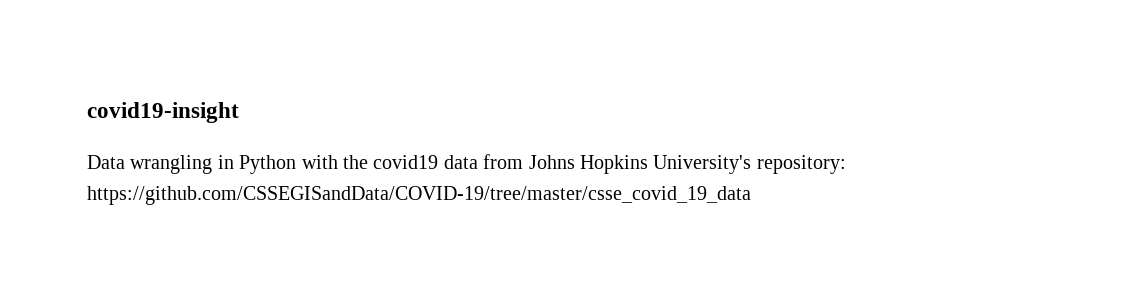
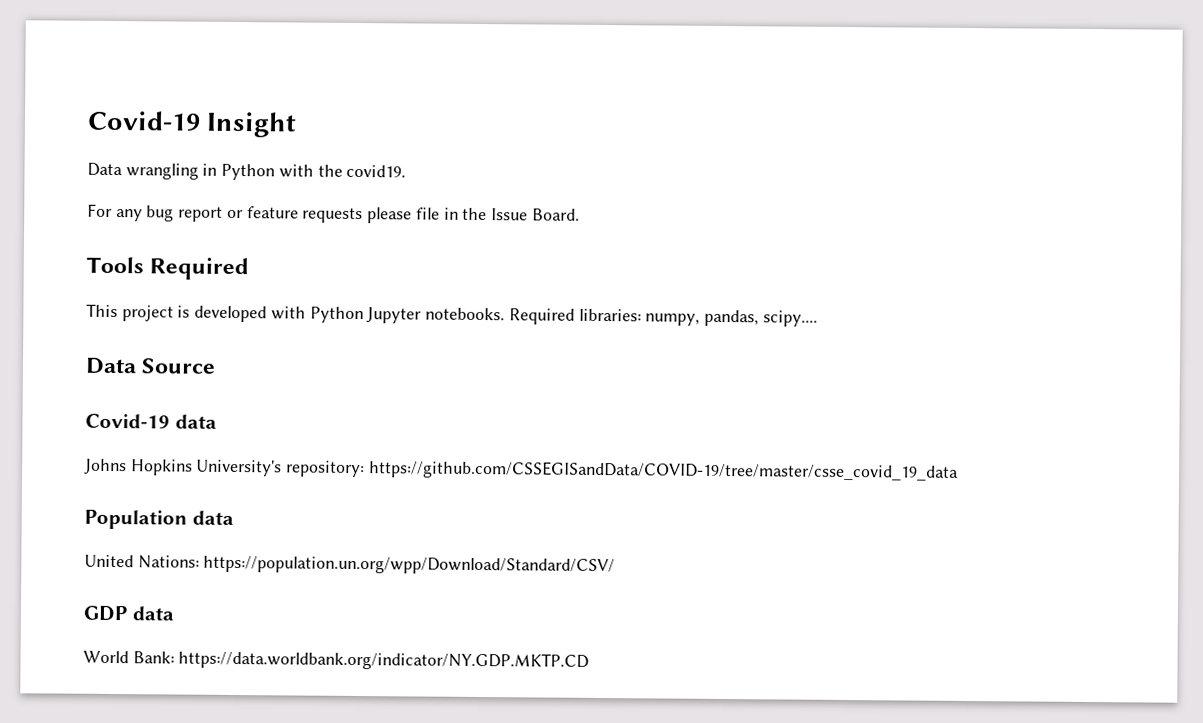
[87,102,239,123] covid19-insight -> [87,110,298,138] Covid-19 Insight
[373,154,524,169] covid19 data from -> [346,164,407,178] [87,203,580,224] [86,256,250,281] [86,303,818,327] [85,357,217,375] [85,413,217,429] covid19. // For any bug report or feature requests please file in the Issue Board. // Tools Required // This project is developed with Python Jupyter notebooks. Required libraries: numpy, pandas, scipy.... // Data Source // Covid-19 data //
(751, 195) none -> [84,509,234,530] [84,554,616,576] [83,605,174,622] [83,650,590,671] // Population data // United Nations: https://population.un.org/wpp/Download/Standard/CSV/ // GDP data // World Bank: https://data.worldbank.org/indicator/NY.GDP.MKTP.CD

